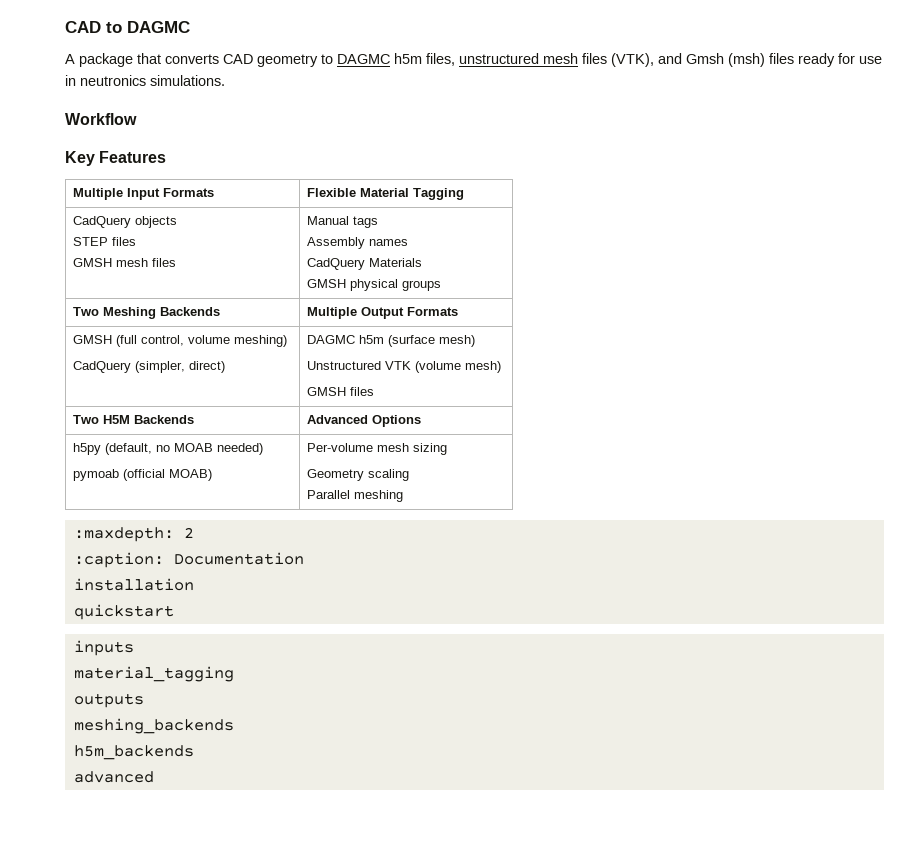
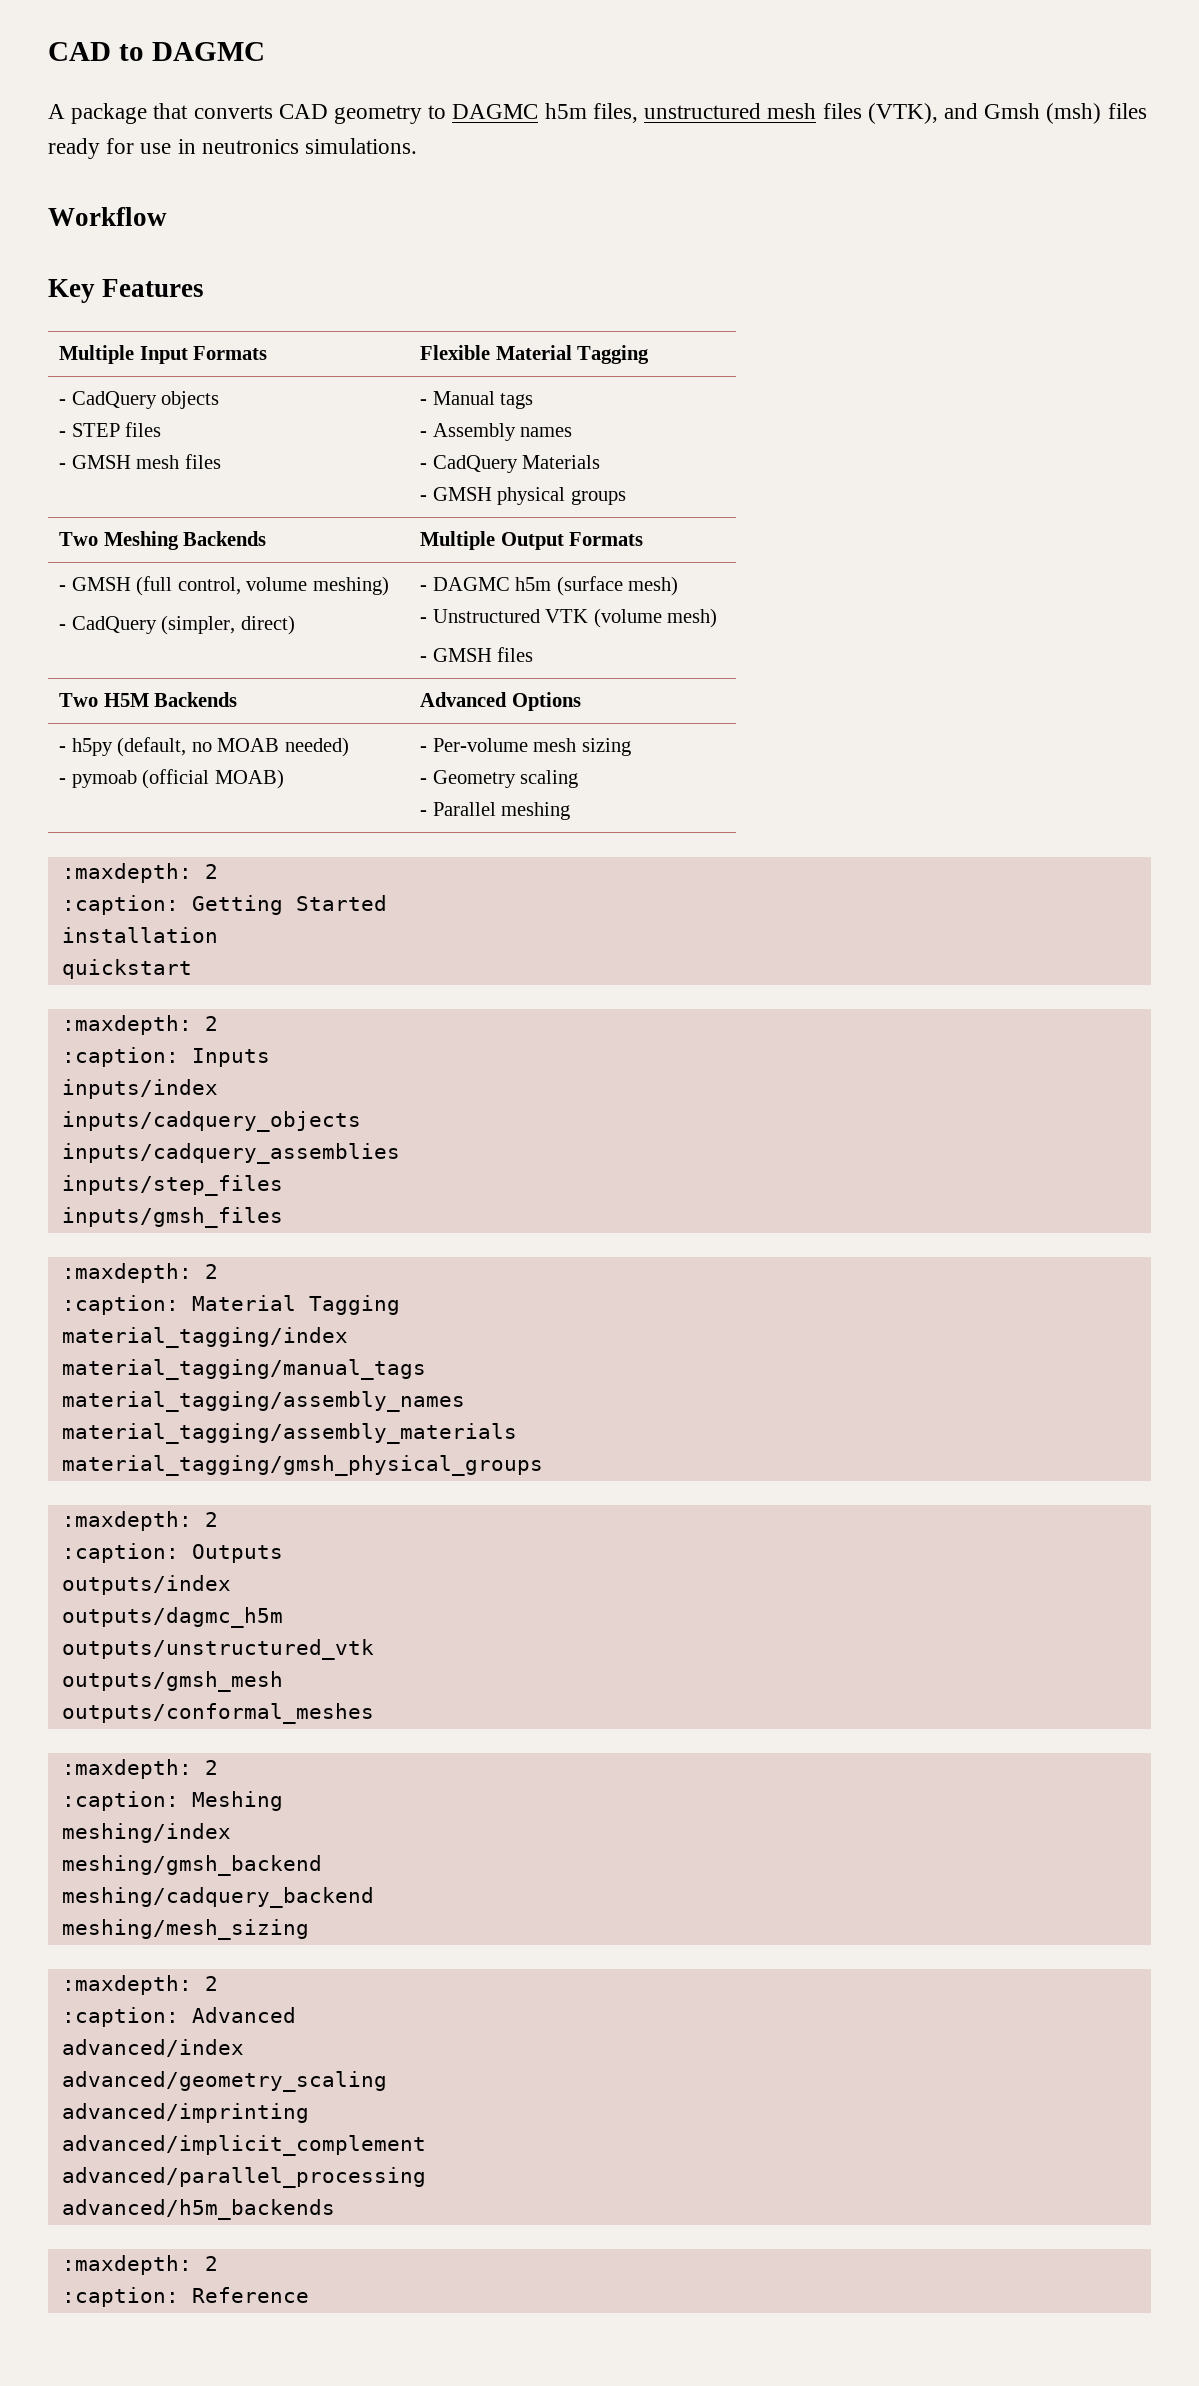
(465, 194) none -> [59,399,67,405] -
(178, 222) none -> [59,431,67,437] -
(137, 241) none -> [59,463,67,469] -
(177, 262) none -> [420,399,428,405] -
(379, 222) none -> [420,431,428,437] -
(409, 242) none -> [420,463,428,469] -
(423, 262) none -> [420,495,428,501] -
(459, 311) none -> [59,585,67,591] -
(288, 341) none -> [59,624,67,630] -
(226, 367) none -> [420,585,428,591] -
(476, 341) none -> [420,617,428,623] -
(502, 367) none -> [420,656,428,662] -
(422, 421) none -> [59,746,67,752] -
(264, 449) none -> [59,778,67,784] -
(213, 475) none -> [420,746,428,752] -
(448, 449) none -> [420,778,428,784] -
(410, 475) none -> [420,810,428,816] -
[173,552,304,565] Documentation -> [191,895,387,915] Getting Started
[73,640,134,656] [73,666,234,682] [73,693,144,708] [73,718,234,734] [73,745,194,760] [73,771,154,783] inputs // material_tagging // outputs // meshing_backends // h5m_backends // advanced -> [61,1015,218,1035] [61,1047,270,1067] [61,1079,218,1099] [61,1111,361,1132] [61,1143,400,1164] [61,1175,283,1196] [61,1207,283,1228] [61,1263,218,1283] [61,1295,400,1315] [61,1327,348,1348] [61,1359,426,1380] [61,1391,465,1412] [61,1423,517,1444] [61,1455,543,1476] [61,1511,218,1531] [61,1543,283,1563] [61,1575,231,1595] [61,1607,283,1628] [61,1639,374,1660] [61,1671,283,1692] [61,1703,374,1724] [61,1759,218,1779] [61,1791,283,1811] [61,1823,231,1843] [61,1855,322,1876] [61,1887,374,1908] [61,1919,309,1940] [61,1975,218,1995] [61,2007,296,2027] [61,2039,244,2057] [61,2071,387,2092] [61,2103,309,2123] [61,2135,426,2156] [61,2167,426,2188] [61,2199,335,2220] [61,2255,218,2275] [61,2287,309,2307] :maxdepth: 2 // :caption: Inputs // inputs/index // inputs/cadquery_objects // inputs/cadquery_assemblies // inputs/step_files // inputs/gmsh_files // :maxdepth: 2 // :caption: Material Tagging // material_tagging/index // material_tagging/manual_tags // material_tagging/assembly_names // material_tagging/assembly_materials // material_tagging/gmsh_physical_groups // :maxdepth: 2 // :caption: Outputs // outputs/index // outputs/dagmc_h5m // outputs/unstructured_vtk // outputs/gmsh_mesh // outputs/conformal_meshes // :maxdepth: 2 // :caption: Meshing // meshing/index // meshing/gmsh_backend // meshing/cadquery_backend // meshing/mesh_sizing // :maxdepth: 2 // :caption: Advanced // advanced/index // advanced/geometry_scaling // advanced/imprinting // advanced/implicit_complement // advanced/parallel_processing // advanced/h5m_backends // :maxdepth: 2 // :caption: Reference

